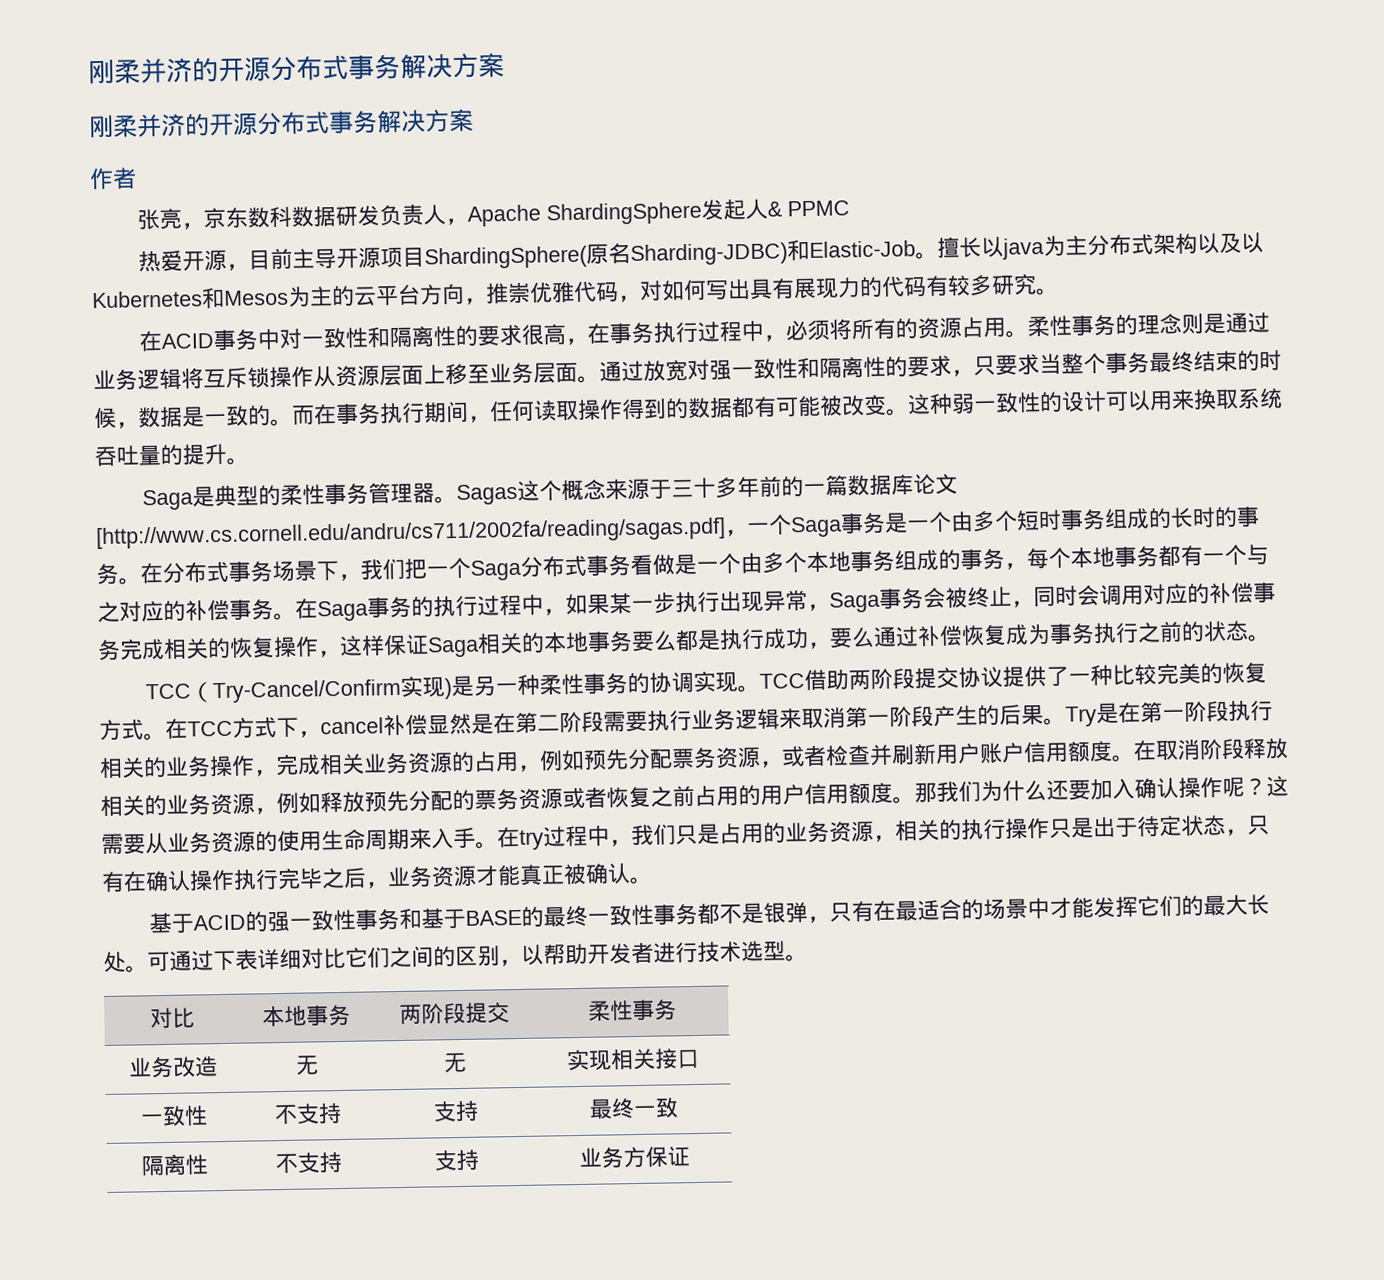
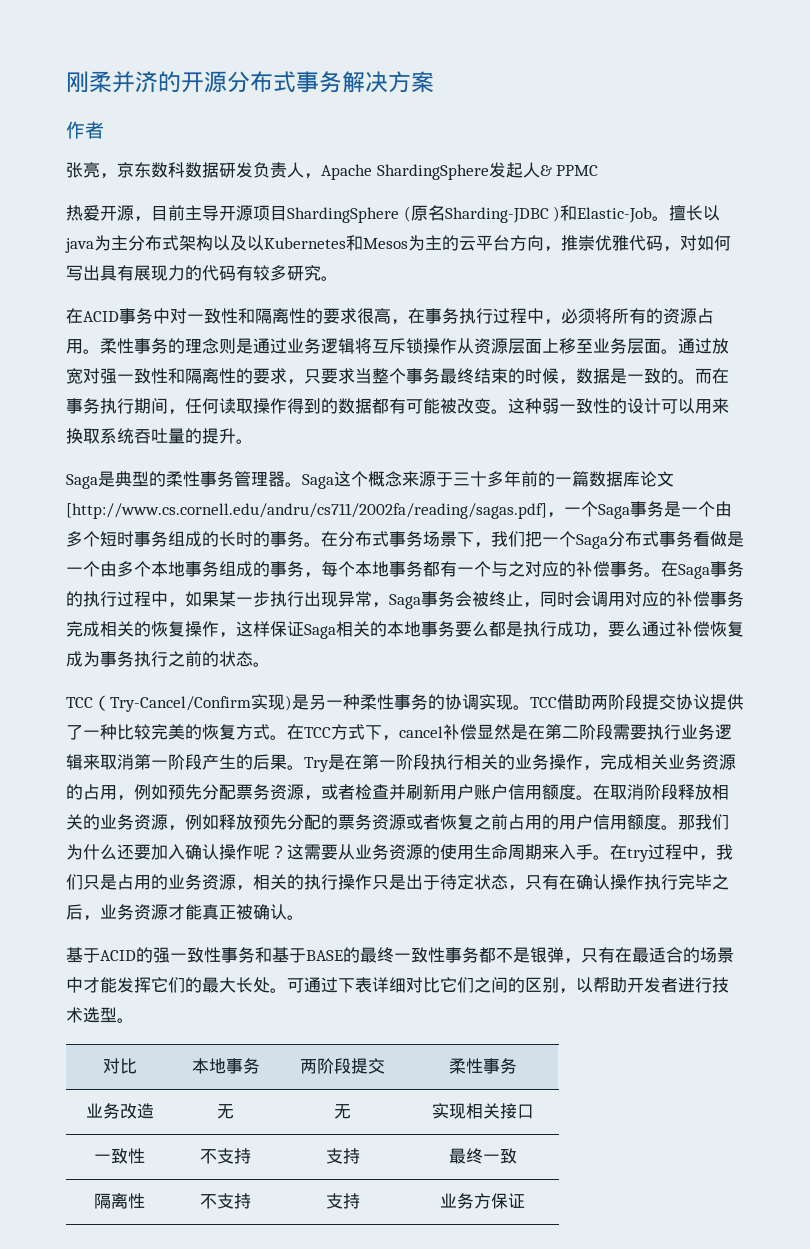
[88,52,505,85] [89,108,474,139] 刚柔并济的开源分布式事务解决方案 // 刚柔并济的开源分布式事务解决方案 -> [66,71,434,93] 刚柔并济的开源分布式事务解决方案
[423,242,788,270] ShardingSphere(原名Sharding-JDBC) -> [287,205,561,223] ShardingSphere (原名Sharding-JDBC )
[455,483,518,505] Sagas -> [302,474,334,489] Saga

